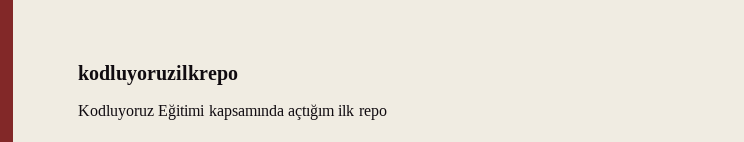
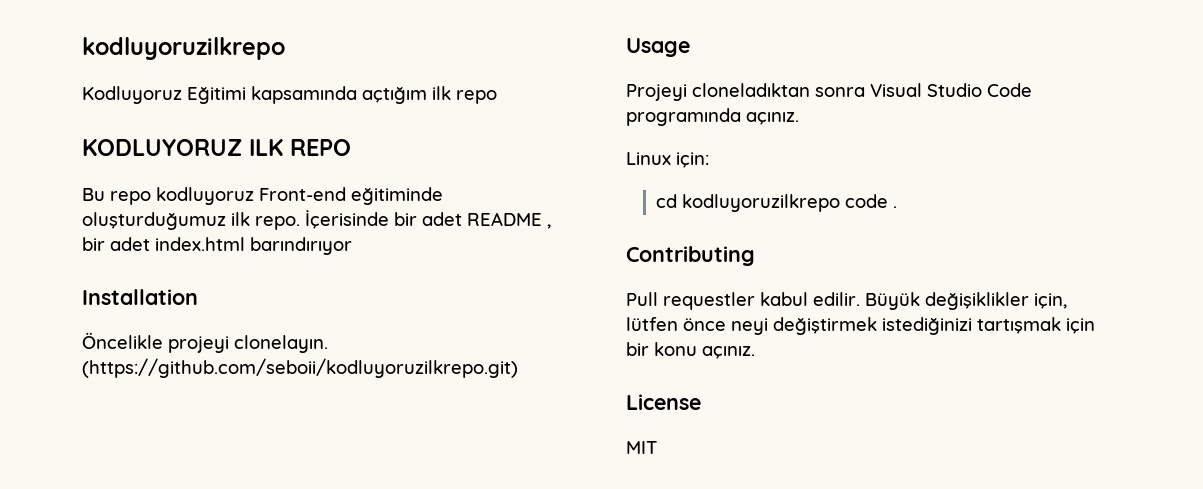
(387, 114) none -> [82,139,351,156] [82,187,443,205] [82,210,551,230] [82,237,352,255] [82,289,198,305] [82,332,328,353] [82,358,518,378] [626,38,690,57] [626,83,1032,101] [626,108,799,126] [626,152,709,168] [655,194,897,212] [626,246,755,266] [626,292,1067,310] [626,317,1095,335] [626,342,755,359] [626,394,701,410] [626,441,657,454] // KODLUYORUZ ILK REPO // Bu repo kodluyoruz Front-end eğitiminde oluşturduğumuz ilk repo. İçerisinde bir adet README , bir adet index.html barındırıyor // Installation // Öncelikle projeyi clonelayın. (https://github.com/seboii/kodluyoruzilkrepo.git) // Usage // Projeyi cloneladıktan sonra Visual Studio Code programında açınız. // Linux için: // cd kodluyoruzilkrepo code . // Contributing // Pull requestler kabul edilir. Büyük değişiklikler için, lütfen önce neyi değiştirmek istediğinizi tartışmak için bir konu açınız. // License // MIT

